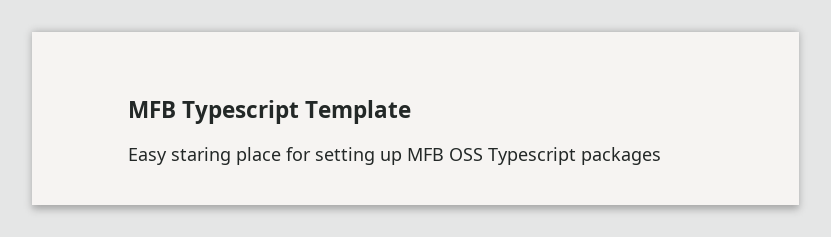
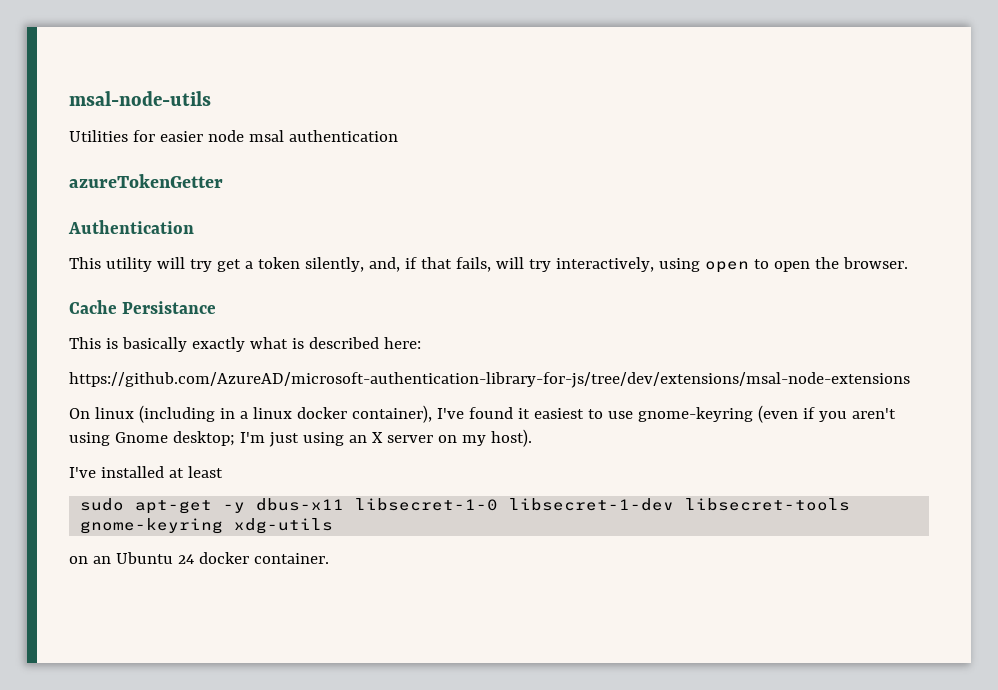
[128,100,412,124] [128,147,661,165] MFB Typescript Template // Easy staring place for setting up MFB OSS Typescript packages -> [69,91,211,106] [69,130,398,142] [69,174,223,188] [68,220,194,234] [69,257,908,273] [69,300,217,314] [69,337,421,352] [69,372,910,388] [69,405,896,423] [69,429,532,447] [69,466,223,478] [80,498,851,514] [80,518,334,534] [69,552,329,564] msal-node-utils // Utilities for easier node msal authentication // azureTokenGetter // Authentication // This utility will try get a token silently, and, if that fails, will try interactively, using open to open the browser. // Cache Persistance // This is basically exactly what is described here: // https://github.com/AzureAD/microsoft-authentication-library-for-js/tree/dev/extensions/msal-node-extensions // On linux (including in a linux docker container), I've found it easiest to use gnome-keyring (even if you aren't using Gnome desktop; I'm just using an X server on my host). // I've installed at least // sudo apt-get -y dbus-x11 libsecret-1-0 libsecret-1-dev libsecret-tools gnome-keyring xdg-utils // on an Ubuntu 24 docker container.

